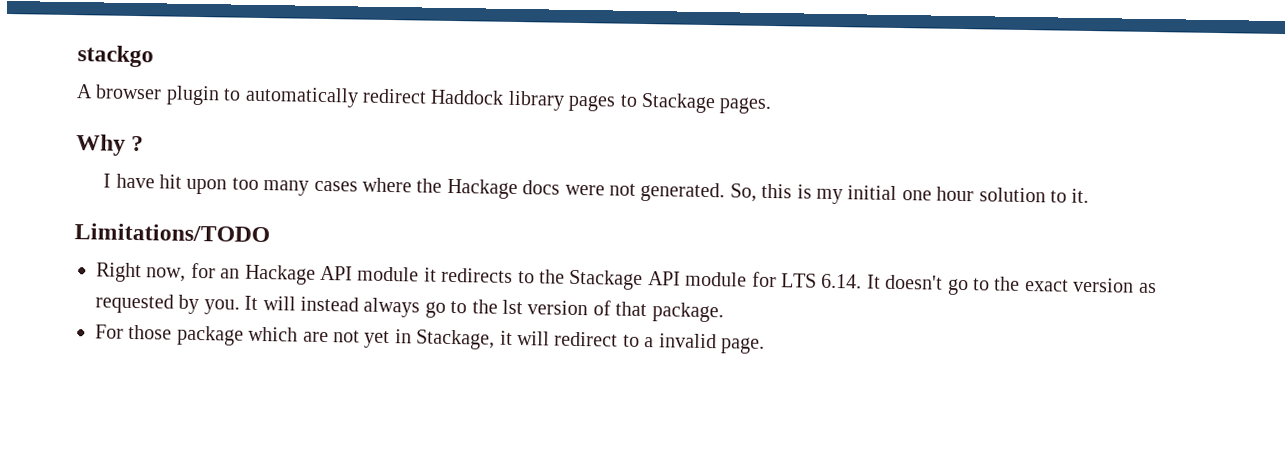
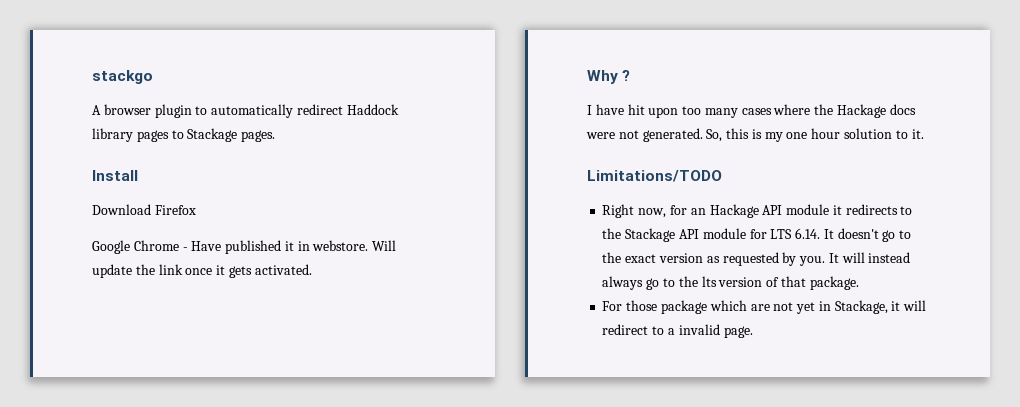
(773, 106) none -> [92,170,138,181] [92,204,196,215] [92,240,397,254] [92,264,312,278] // Install // Download Firefox // Google Chrome - Have published it in webstore. Will update the link once it gets activated.
[847,185,898,200] initial -> (783, 137) none
[501,299,523,315] lst -> [701,276,717,287] lts

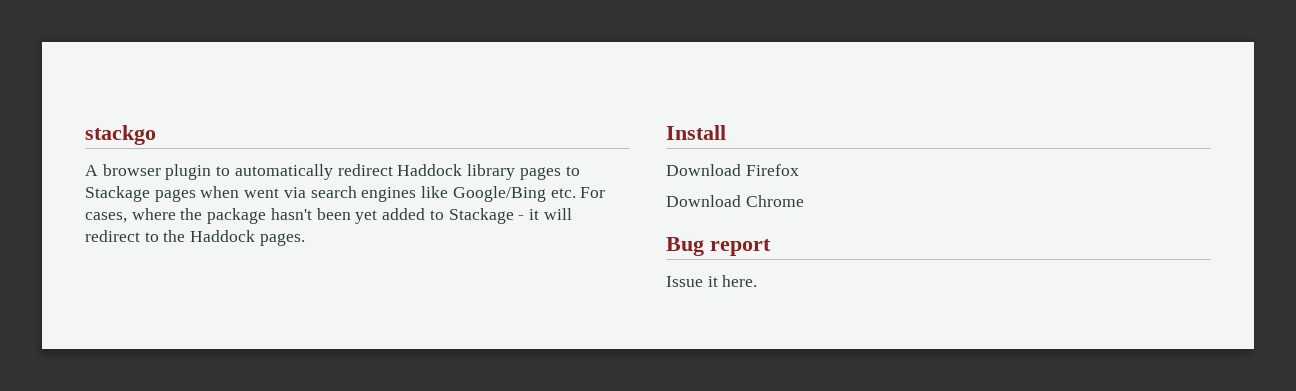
(238, 135) none -> [154,186,606,202] [85,208,572,224] [85,230,256,242] pages when went via search engines like Google/Bing etc. For cases, where the package hasn't been yet added to Stackage - it will redirect to the Haddock
[92,240,130,254] Google -> [666,195,741,207] Download
[182,240,397,254] [92,264,312,278] [587,70,631,84] [587,104,916,118] [586,128,924,142] [587,170,722,182] [602,204,913,218] [602,228,912,242] [602,252,911,266] [602,276,859,290] [602,300,927,314] [602,324,753,338] - Have published it in webstore. Will update the link once it gets activated. // Why ? // I have hit upon too many cases where the Hackage docs were not generated. So, this is my one hour solution to it. // Limitations/TODO // Right now, for an Hackage API module it redirects to the Stackage API module for LTS 6.14. It doesn't go to the exact version as requested by you. It will instead always go to the lts version of that package. // For those package which are not yet in Stackage, it will redirect to a invalid page. -> [666,237,771,256] [666,275,758,287] // Bug report // Issue it here.

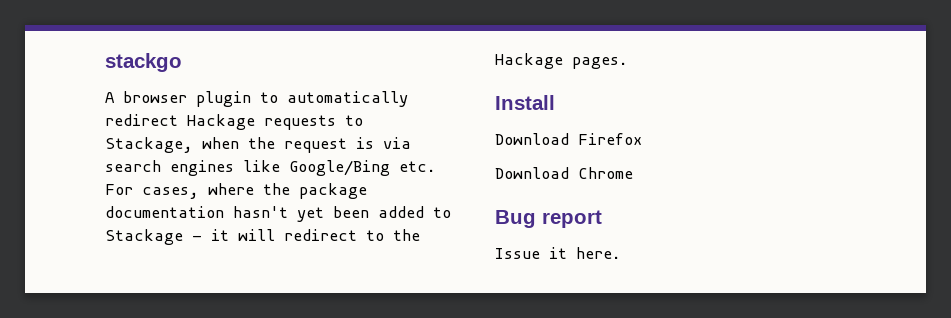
[397,164,580,180] [85,186,280,202] Haddock library pages to Stackage pages when went -> [187,114,363,130] [105,137,374,153] Hackage requests to Stackage, when the request is
[270,208,378,224] hasn't been yet -> [105,206,369,222] documentation hasn't yet been
[190,230,256,242] Haddock -> [495,53,563,69] Hackage

